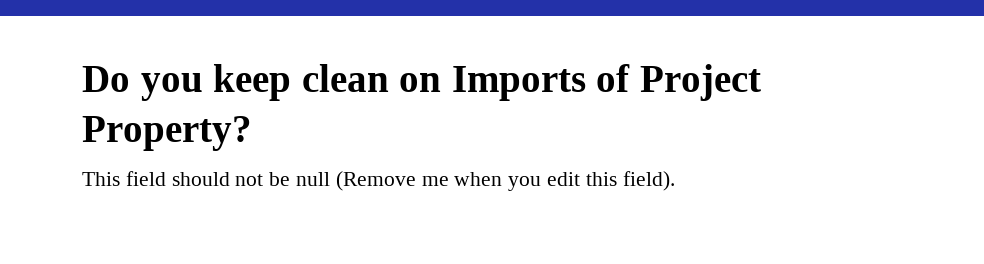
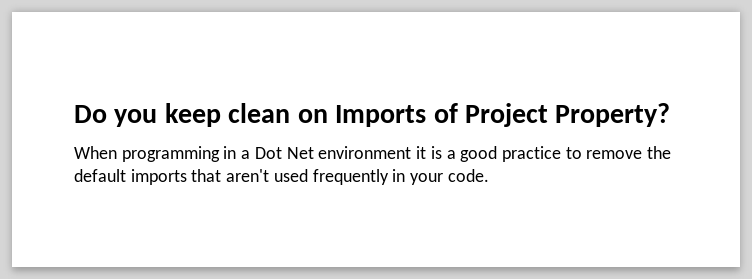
[82,171,675,191] This field should not be null (Remove me when you edit this field). -> [74,146,672,162] [74,169,489,185] When programming in a Dot Net environment it is a good practice to remove the default imports that aren't used frequently in your code.

